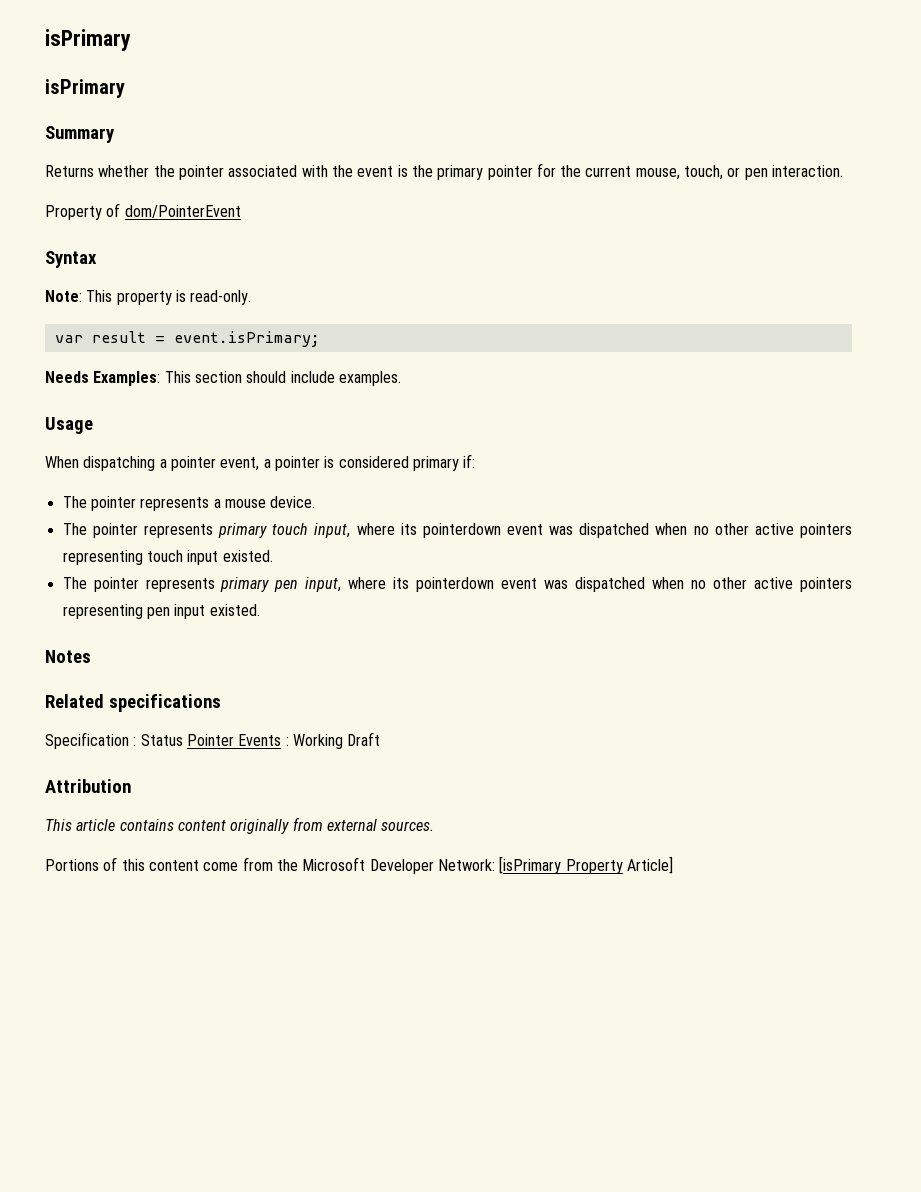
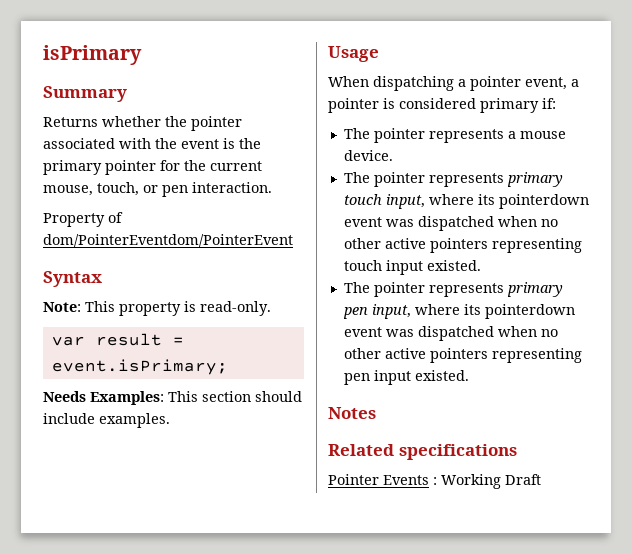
[45,29,131,51] [45,79,125,98] isPrimary // isPrimary -> [43,45,142,65] isPrimary
[124,205,241,218] dom/PointerEvent -> [43,234,293,247] dom/PointerEventdom/PointerEvent
[45,732,183,749] Specification : Status -> (517, 452) none
[45,779,131,793] [45,817,435,834] [45,856,673,874] // Attribution // This article contains content originally from external sources. // Portions of this content come from the Microsoft Developer Network: [isPrimary Property Article] -> (541, 479) none

